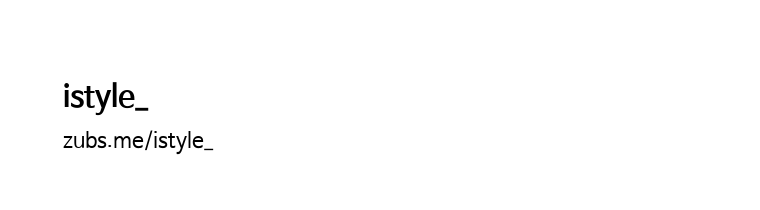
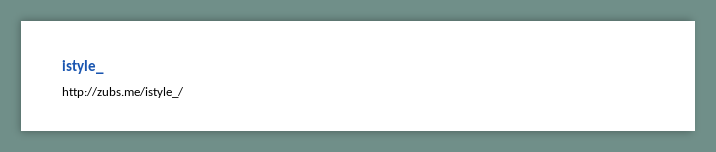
[63,130,214,155] zubs.me/istyle_ -> [62,87,184,98] http://zubs.me/istyle_/

